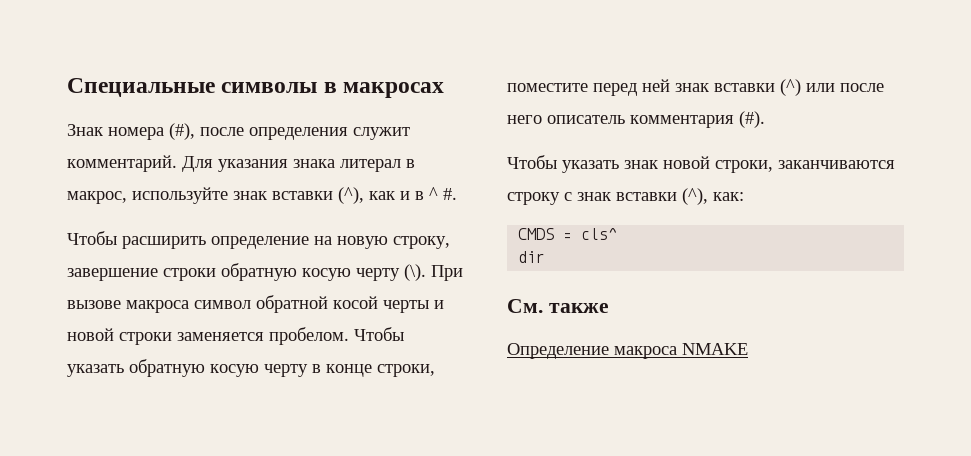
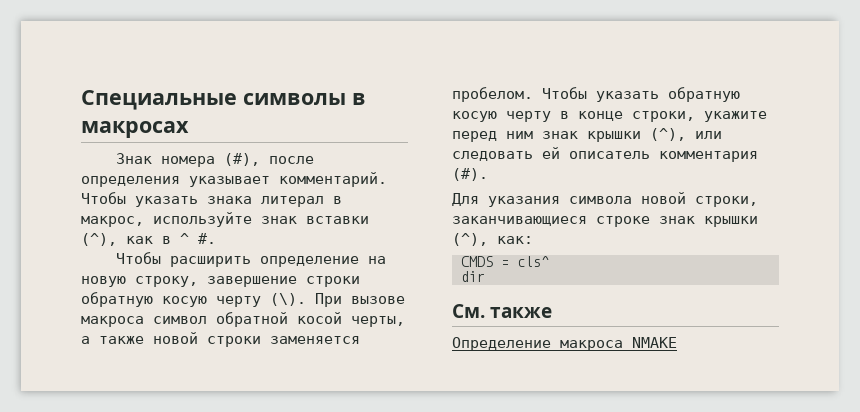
[353,127,410,140] [67,155,288,172] служит комментарий. Для указания -> [189,172,387,187] [81,192,198,207] указывает комментарий. Чтобы указать
[400,191,410,200] и -> (153, 240) none
[383,300,444,313] черты и -> [351,316,405,327] [81,336,144,344] черты, а также
[507,79,884,96] [507,111,765,128] [507,155,895,173] [507,192,677,205] поместите перед ней знак вставки (^) или после него описатель комментария (#). // Чтобы указать знак новой строки, заканчиваются строку с знак вставки -> [704,111,767,122] [452,128,722,142] [452,147,758,162] [452,168,488,181] [452,192,758,207] [452,216,758,227] укажите перед ним знак крышки (^), или следовать ей описатель комментария (#). // Для указания символа новой строки, заканчивающиеся строке знак крышки

